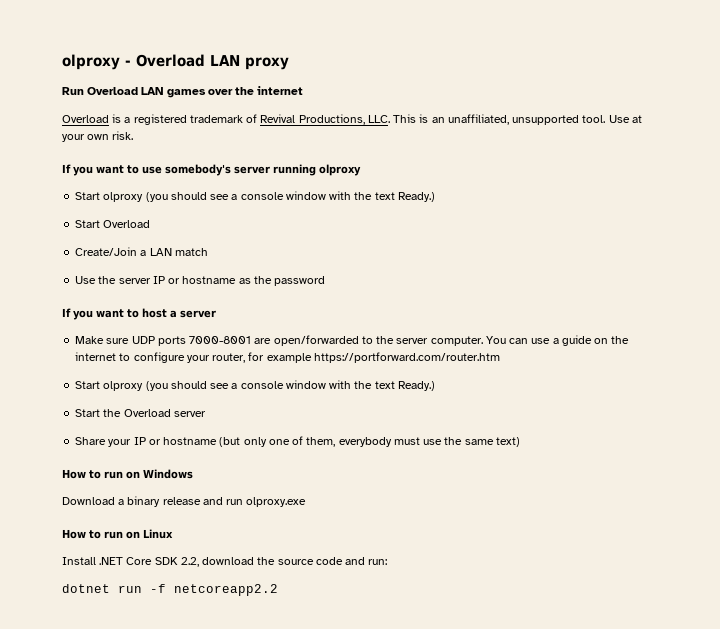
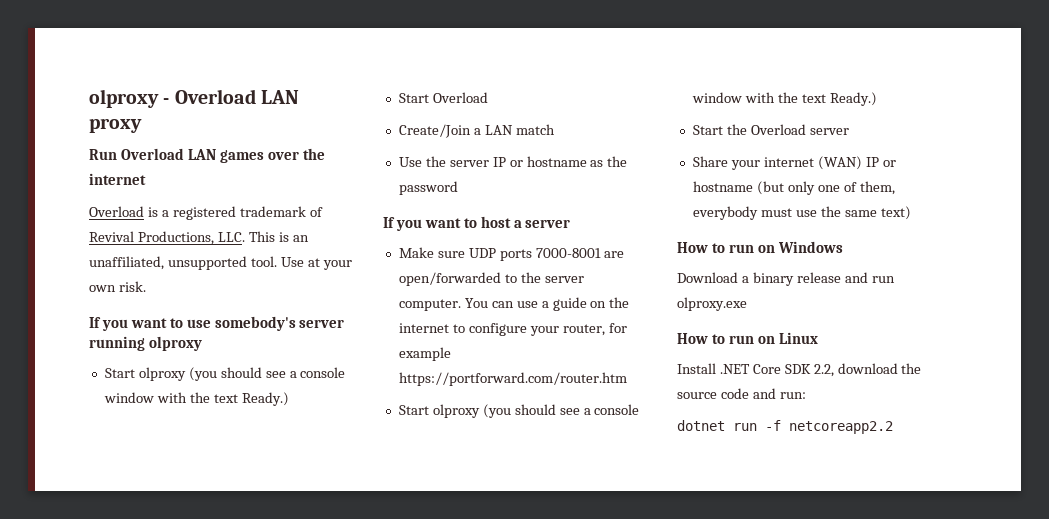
(132, 443) none -> [763,156,862,170] internet (WAN)

